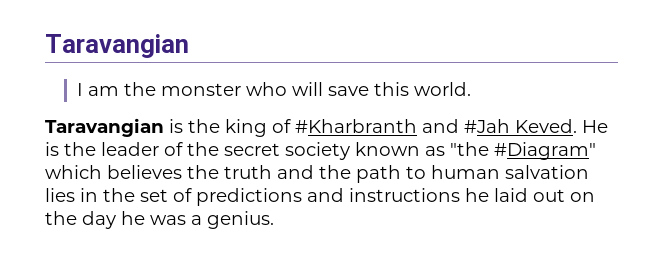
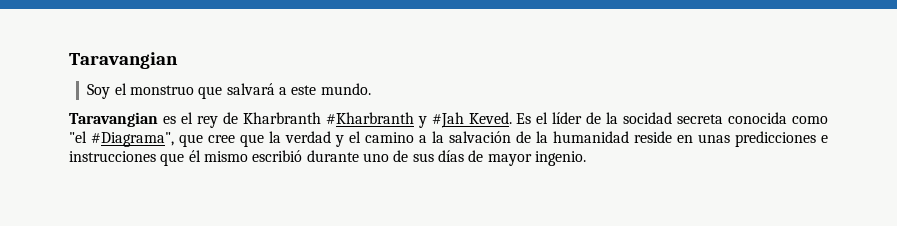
[77,82,472,96] [45,118,608,137] [45,142,596,160] [45,165,589,183] [45,188,595,206] [45,211,274,229] I am the monster who will save this world. // Taravangian is the king of #Kharbranth and #Jah Keved. He is the leader of the secret society known as "the #Diagram" which believes the truth and the path to human salvation lies in the set of predictions and instructions he laid out on the day he was a genius. -> [87,83,371,99] [69,112,829,128] [69,131,828,147] [69,150,586,166] Soy el monstruo que salvará a este mundo. // Taravangian es el rey de Kharbranth #Kharbranth y #Jah Keved. Es el líder de la socidad secreta conocida como "el #Diagrama", que cree que la verdad y el camino a la salvación de la humanidad reside en unas predicciones e instrucciones que él mismo escribió durante uno de sus días de mayor ingenio.

